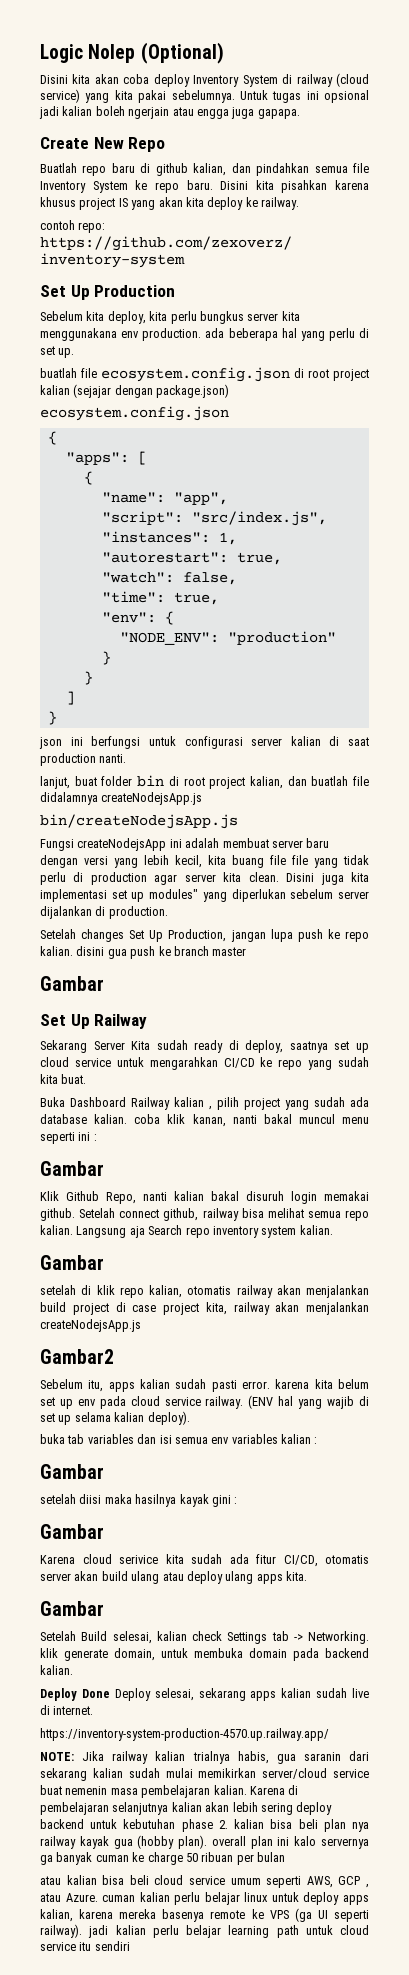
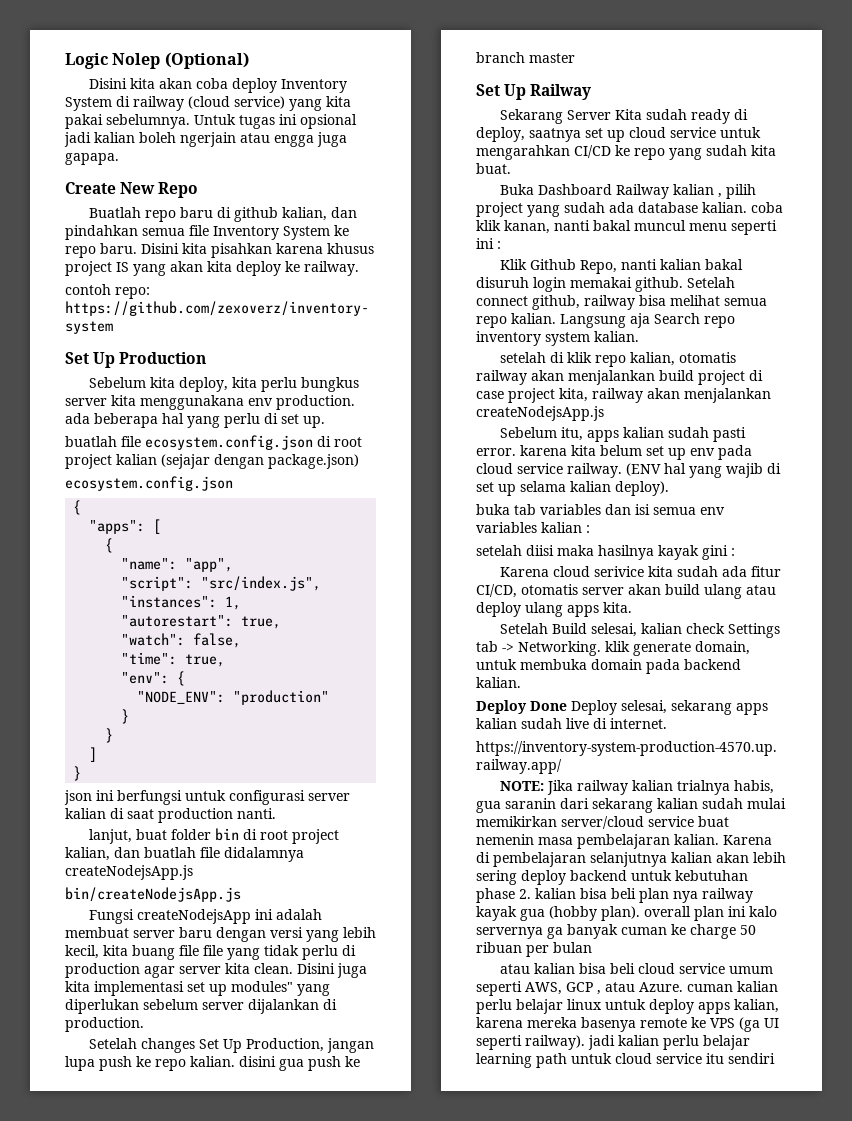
[40,976,104,991] // Gambar -> (575, 58) none
[40,1161,104,1176] // Gambar -> (501, 245) none
[40,1255,104,1270] // Gambar -> (639, 336) none
[40,1349,114,1364] // Gambar2 -> (604, 413) none
[40,1464,104,1479] // Gambar -> (590, 529) none
[40,1524,104,1539] // Gambar -> (735, 552) none
[40,1601,104,1616] // Gambar -> (632, 607) none

